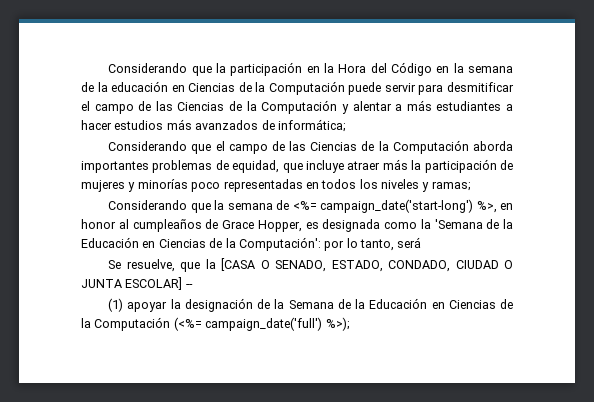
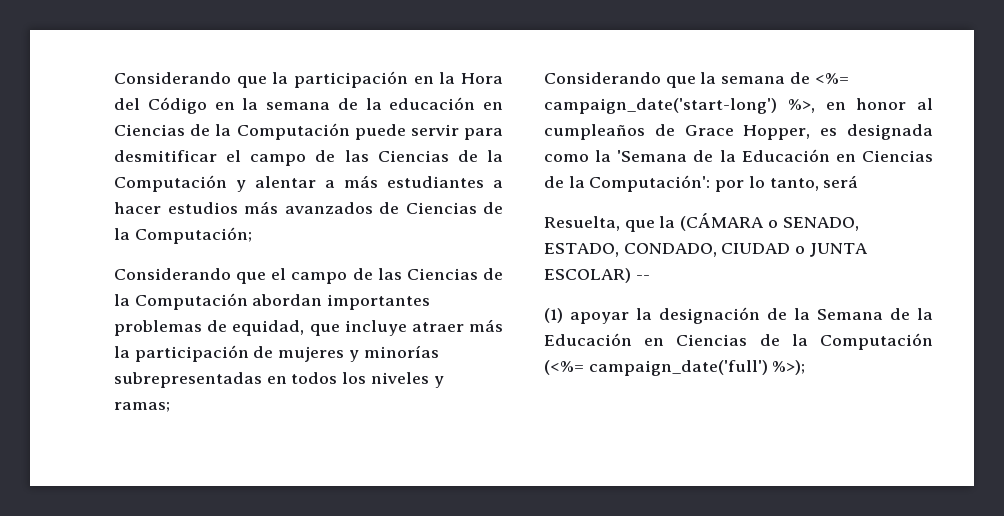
[277,119,346,132] informática; -> [405,202,503,214] [114,227,252,244] Ciencias de la Computación;
[473,141,513,151] aborda -> [252,294,323,306] abordan
[191,179,303,192] poco representadas -> [114,372,262,388] subrepresentadas
[108,258,270,272] Se resuelve, que la [CASA O -> [544,213,778,232] Resuelta, que la (CÁMARA o
[503,260,513,269] [81,277,183,290] O JUNTA ESCOLAR] -> [795,243,868,257] [544,268,631,283] o JUNTA ESCOLAR)

